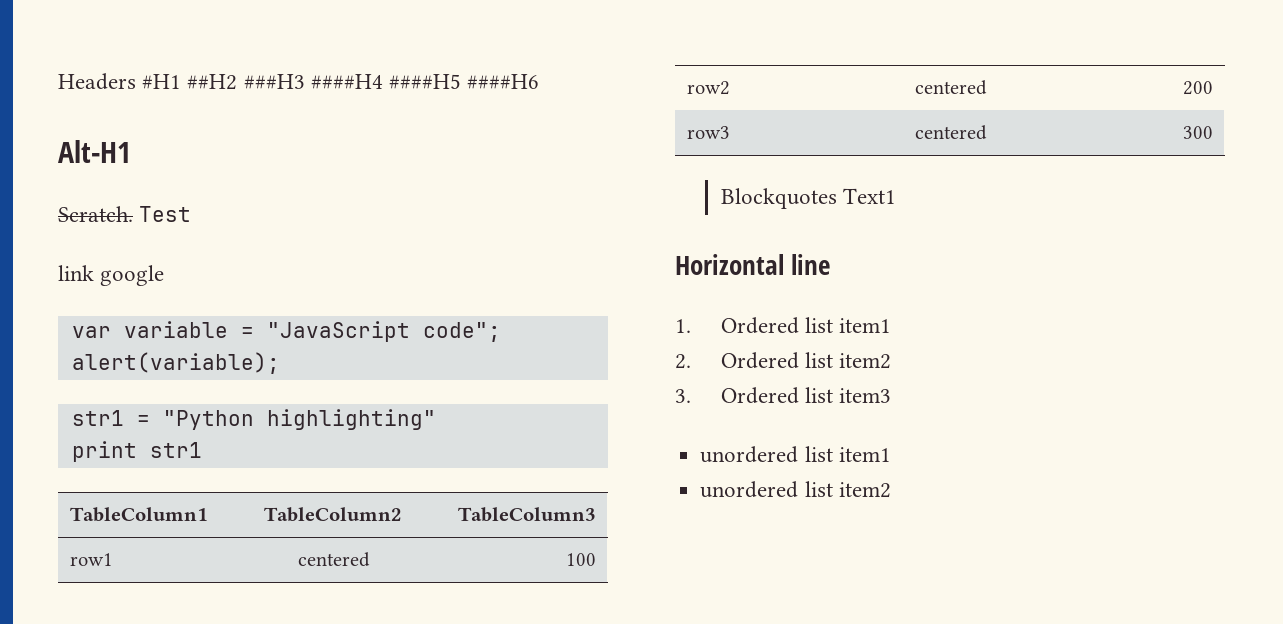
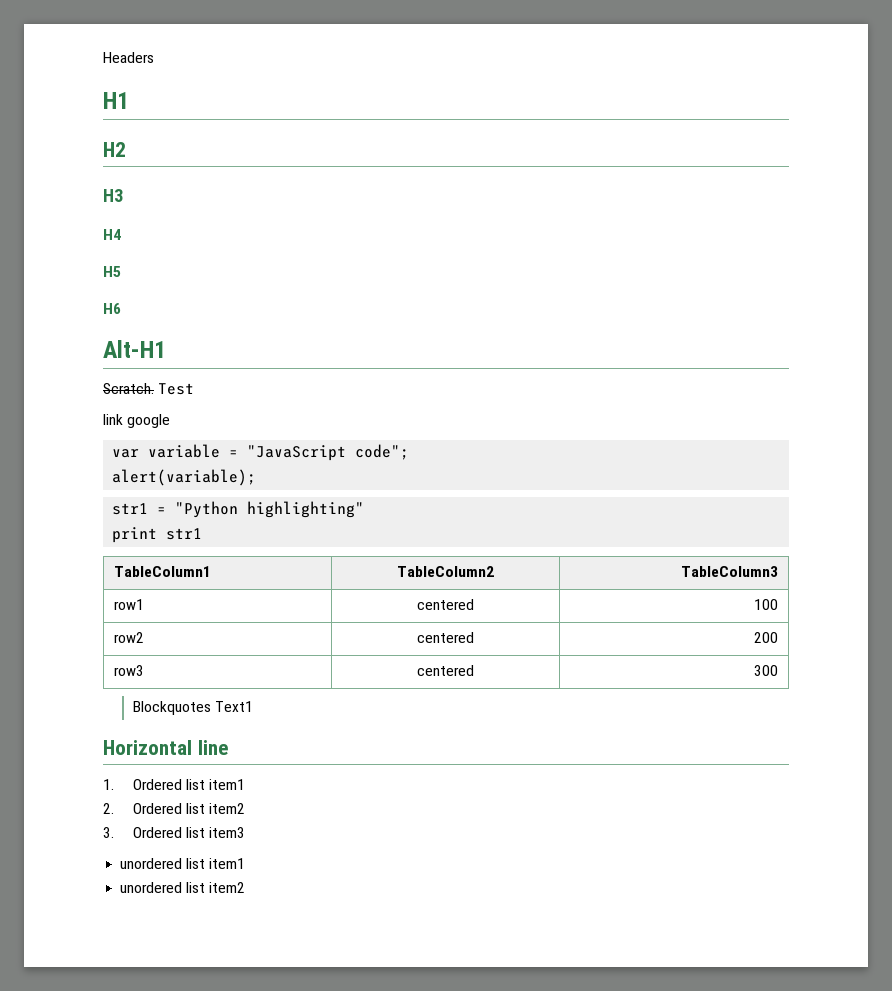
[142,74,540,90] #H1 ##H2 ###H3 ####H4 ####H5 ####H6 -> [103,92,129,109] [103,142,126,157] [103,189,123,202] [103,229,121,240] [103,266,121,277] [103,303,121,314] // H1 // H2 // H3 // H4 // H5 // H6

